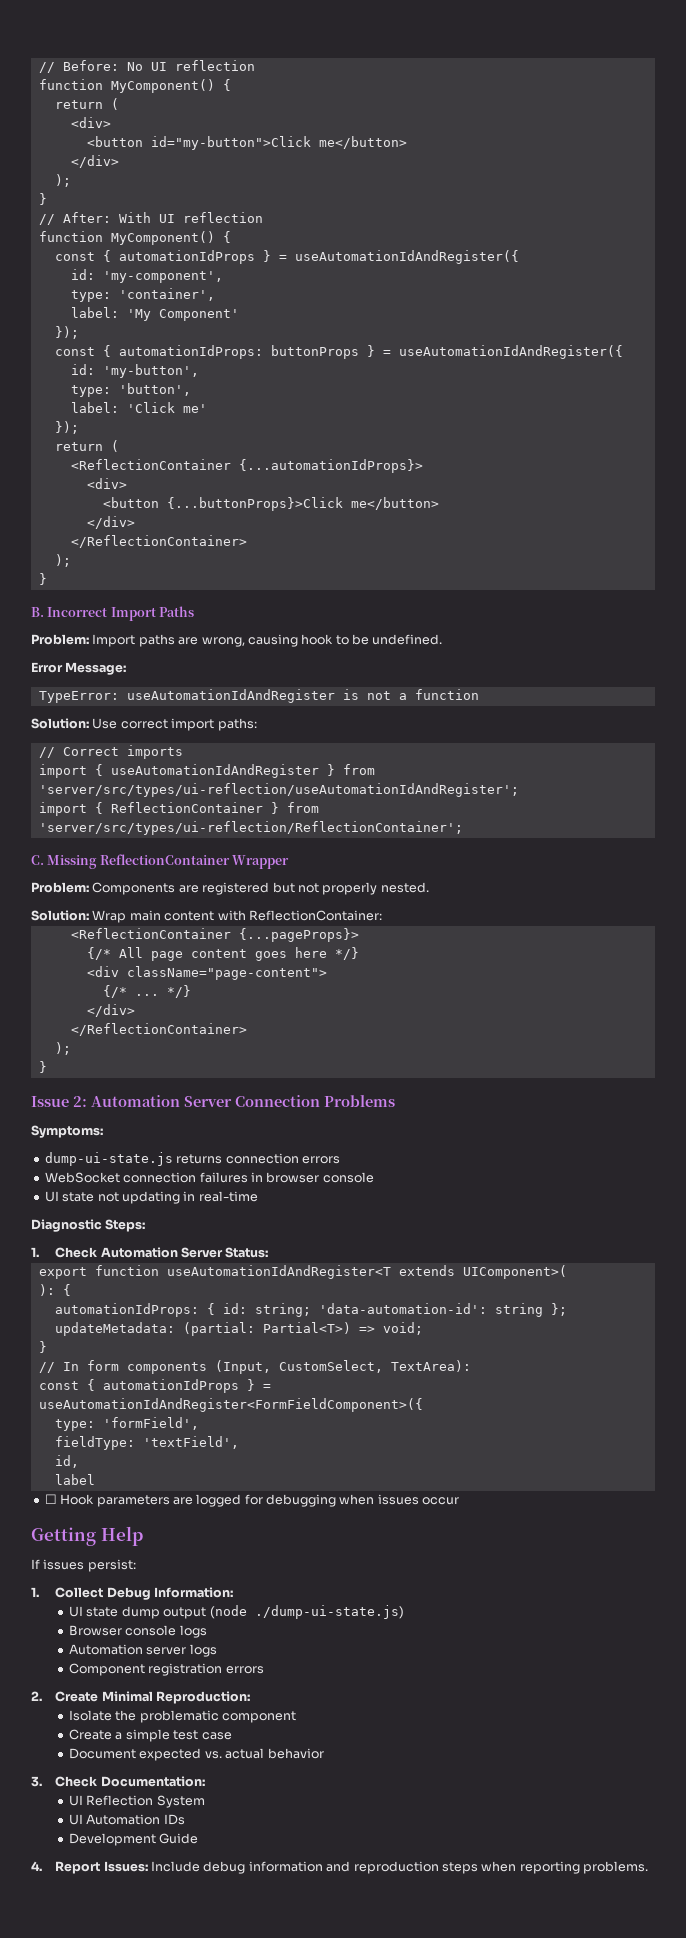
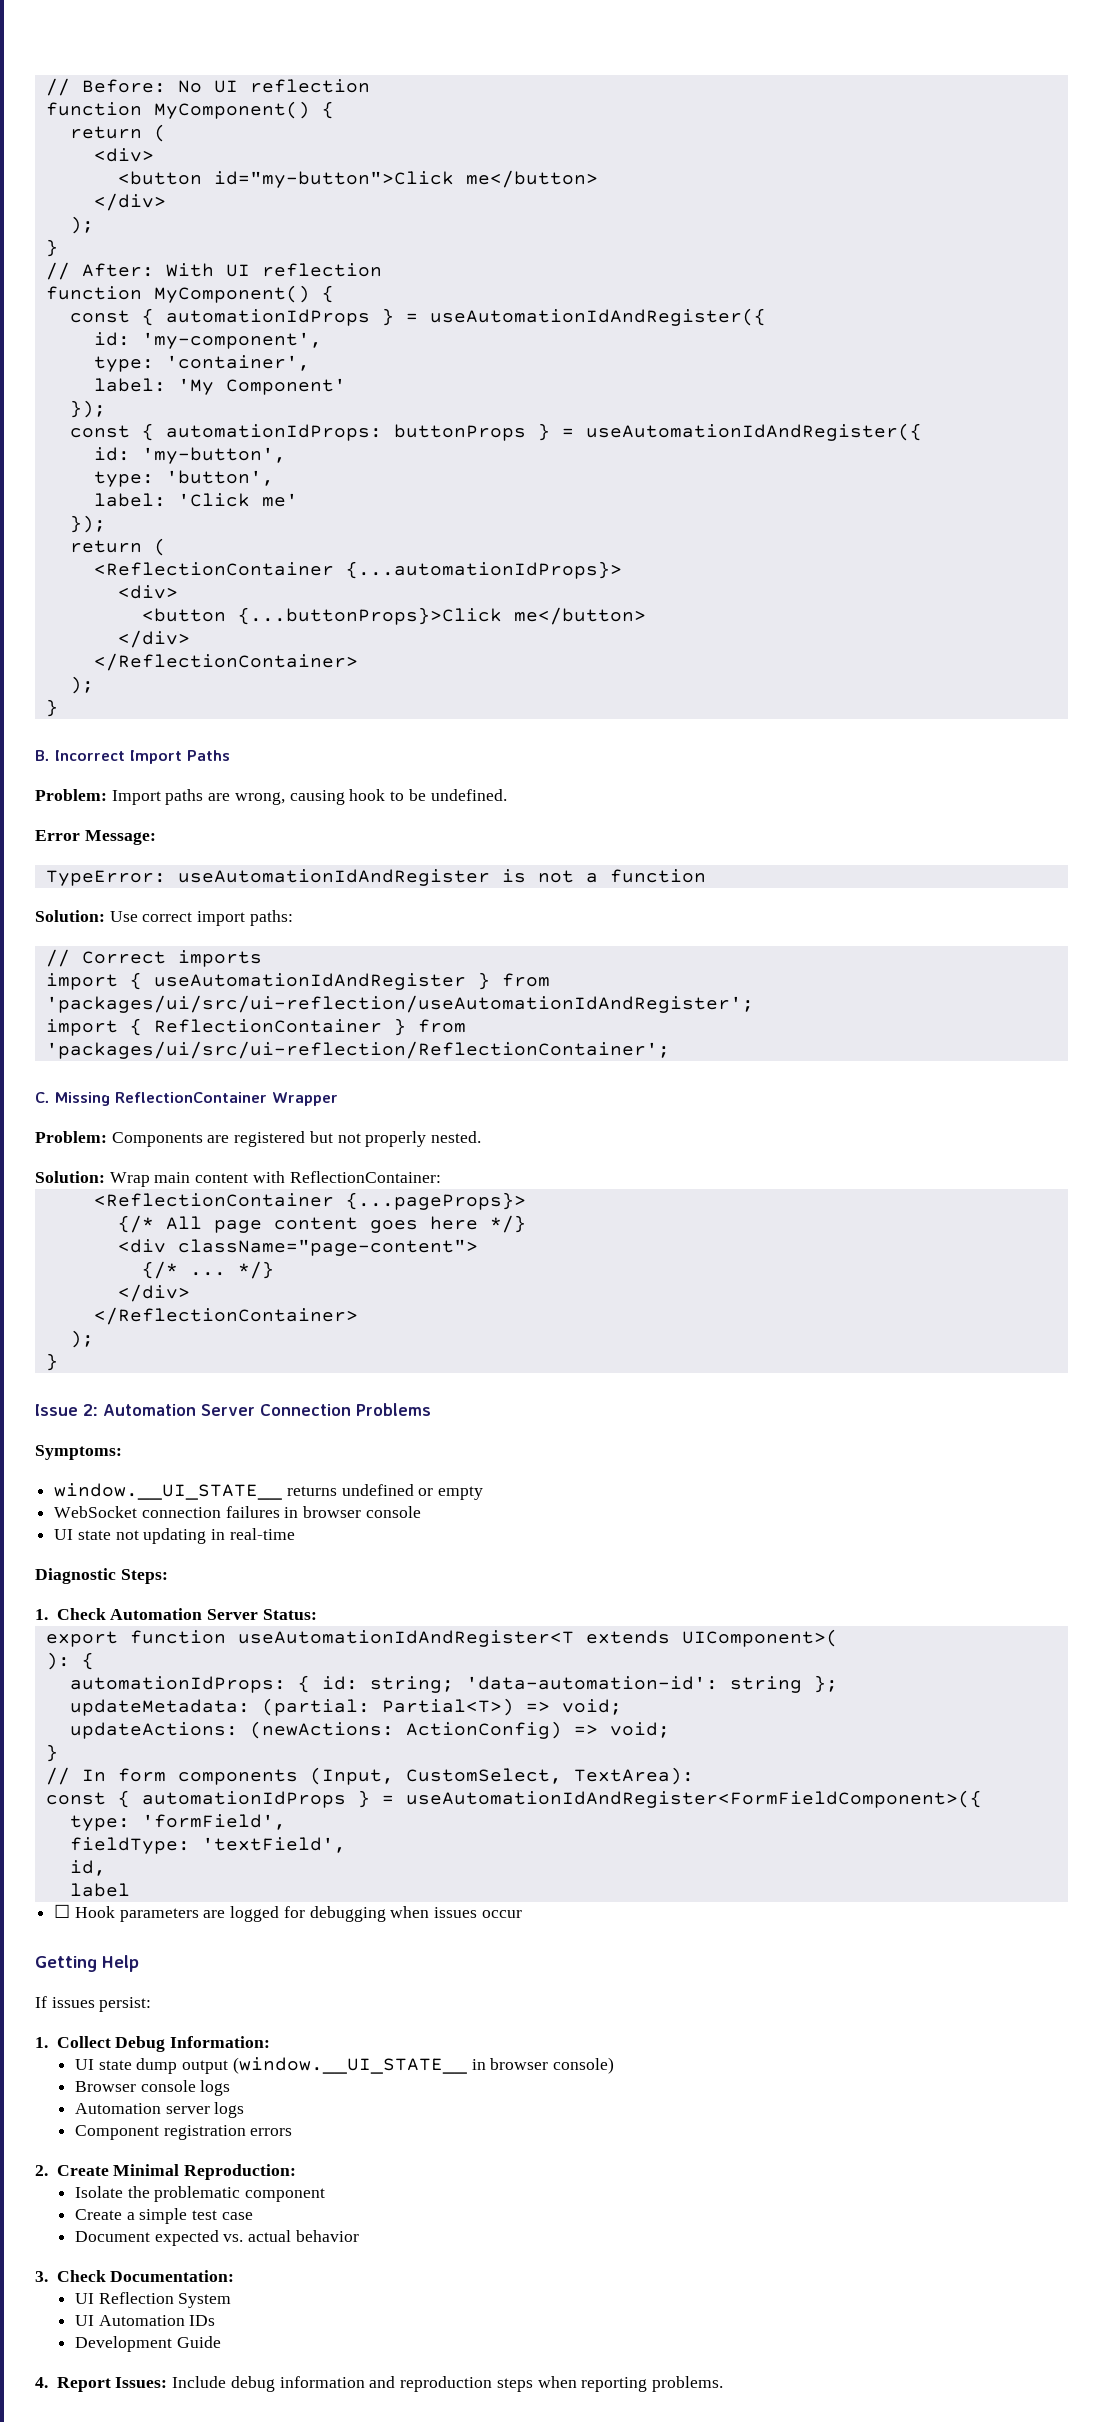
[38,783,519,797] 'server/src/types/ui-reflection/useAutomationIdAndRegister'; -> [45,995,754,1013] 'packages/ui/src/ui-reflection/useAutomationIdAndRegister';
[38,821,463,835] 'server/src/types/ui-reflection/ReflectionContainer'; -> [45,1041,670,1059] 'packages/ui/src/ui-reflection/ReflectionContainer';
[44,1152,340,1166] dump-ui-state.js returns connection errors -> [54,1483,484,1500] window.__UI_STATE__ returns undefined or empty
(423, 1328) none -> [69,1721,670,1739] // updateActions: (newActions: ActionConfig) => void;
[209,1605,404,1619] (node ./dump-ui-state.js) -> [232,2057,614,2074] (window.__UI_STATE__ in browser console)

